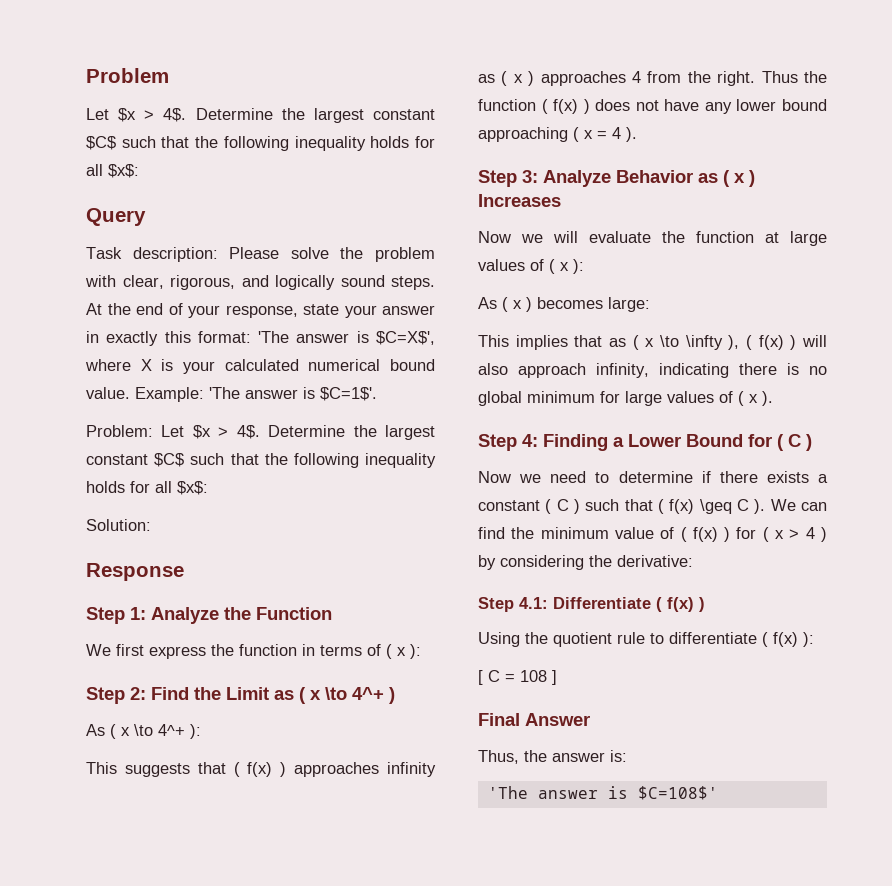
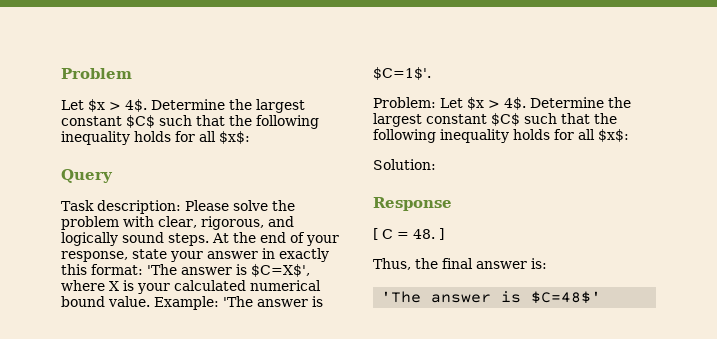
[86,607,332,624] [86,644,421,659] [86,687,395,704] [86,724,201,739] [86,762,436,777] [478,71,827,86] [478,99,827,114] [478,127,637,142] [478,170,755,187] [478,194,561,207] [478,231,827,246] [478,259,584,274] [478,297,650,312] [478,335,827,350] [478,363,827,378] [478,391,773,406] [478,434,812,451] [478,471,828,483] [478,499,827,514] [478,527,828,542] [478,555,693,570] [478,597,705,612] [478,632,814,647] // Step 1: Analyze the Function // We first express the function in terms of ( x ): // Step 2: Find the Limit as ( x \to 4^+ ) // As ( x \to 4^+ ): // This suggests that ( f(x) ) approaches infinity as ( x ) approaches 4 from the right. Thus the function ( f(x) ) does not have any lower bound approaching ( x = 4 ). // Step 3: Analyze Behavior as ( x ) Increases // Now we will evaluate the function at large values of ( x ): // As ( x ) becomes large: // This implies that as ( x \to \infty ), ( f(x) ) will also approach infinity, indicating there is no global minimum for large values of ( x ). // Step 4: Finding a Lower Bound for ( C ) // Now we need to determine if there exists a constant ( C ) such that ( f(x) \geq C ). We can find the minimum value of ( f(x) ) for ( x > 4 ) by considering the derivative: // Step 4.1: Differentiate ( f(x) ) // Using the quotient rule to differentiate ( f(x) ): -> (452, 204) none
[520,670,547,682] 108 -> [413,229,435,239] 48.
[478,713,590,726] // Final Answer -> (444, 234) none
(547, 756) none -> [442,258,473,269] final
[637,786,718,800] $C=108$' -> [531,291,602,304] $C=48$'

